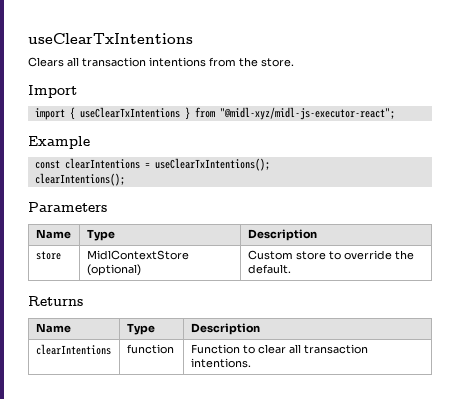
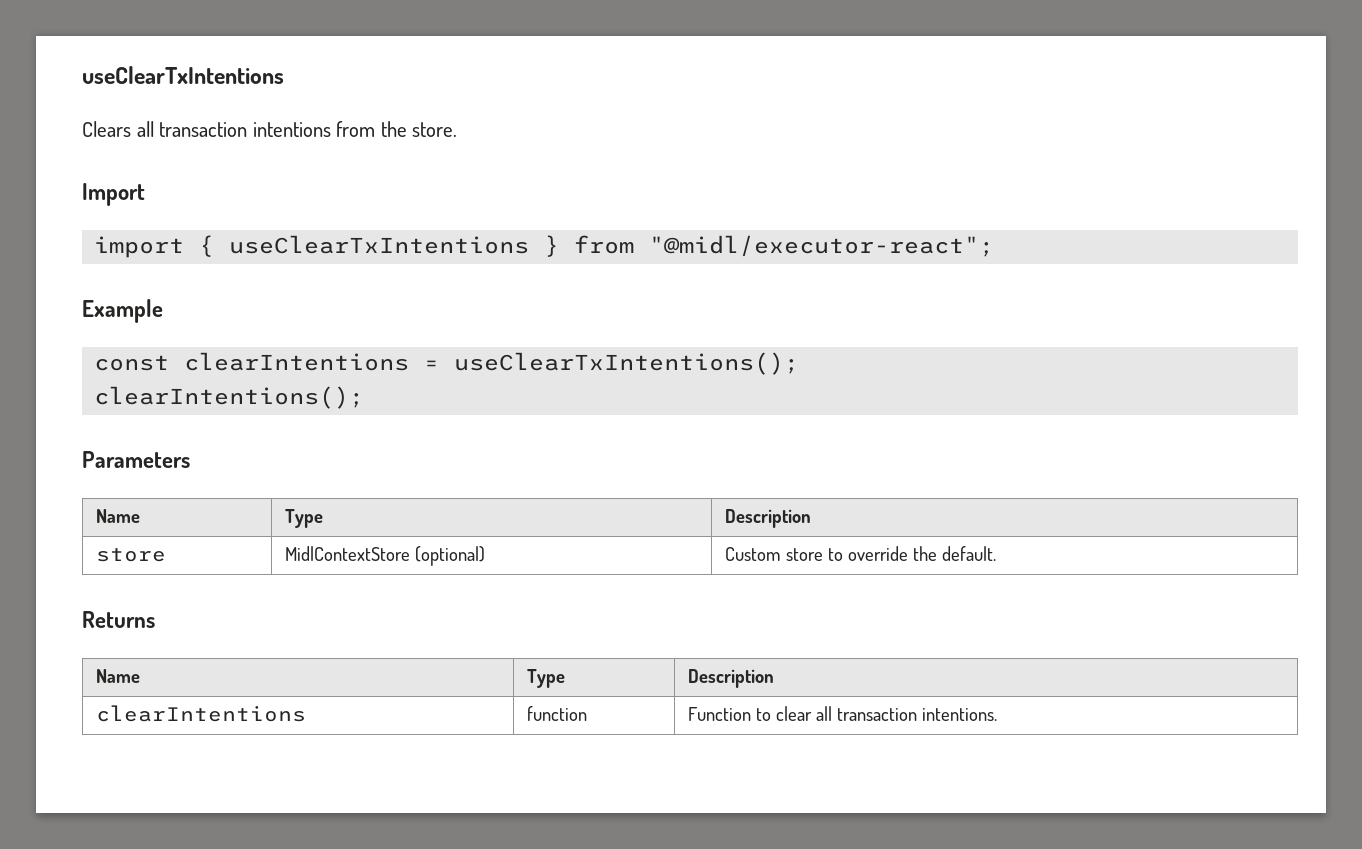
[219,107,395,120] "@midl-xyz/midl-js-executor-react"; -> [649,235,995,257] "@midl/executor-react";

